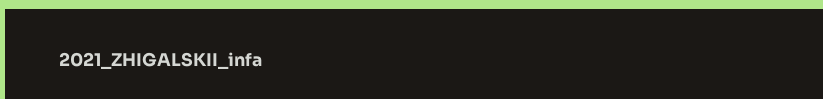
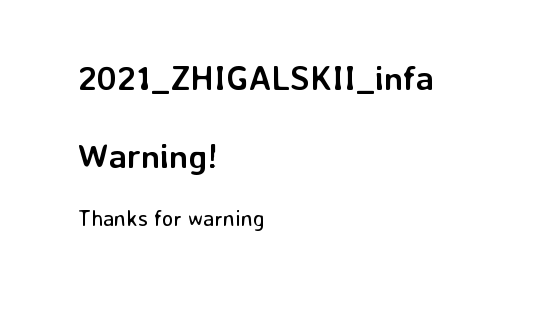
(262, 60) none -> [78,144,218,175] [78,210,265,231] // Warning! // Thanks for warning

